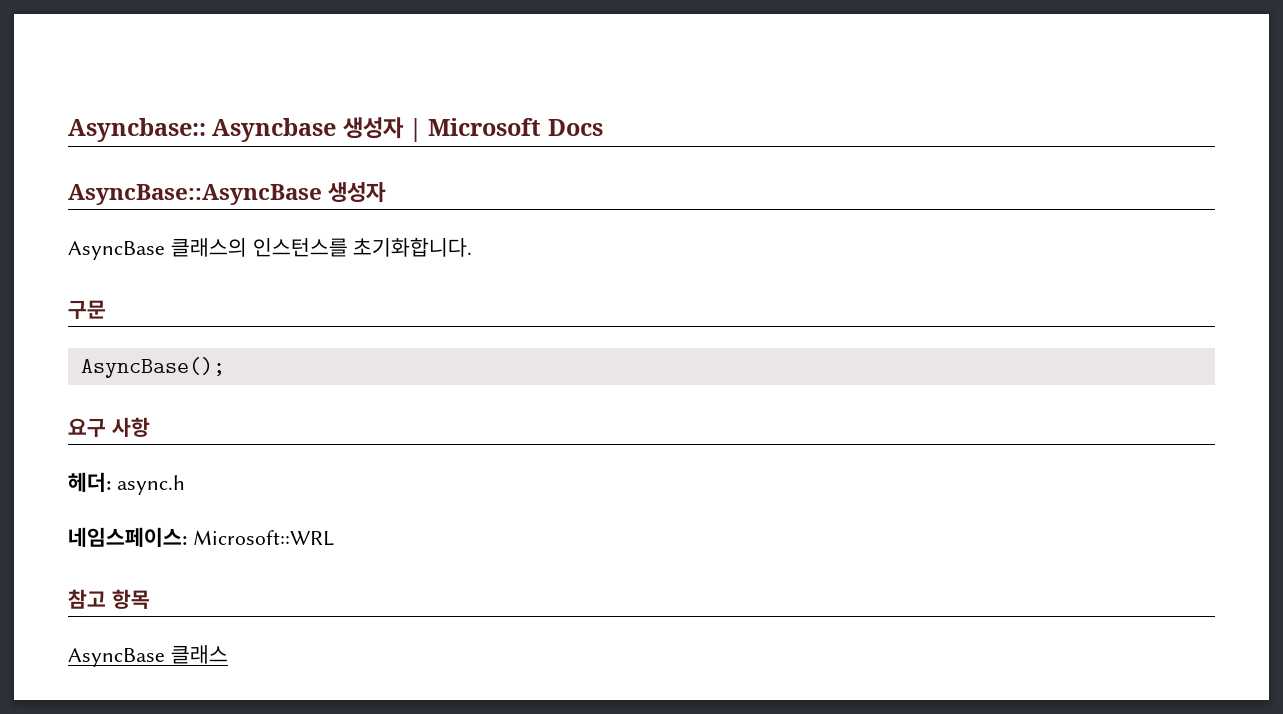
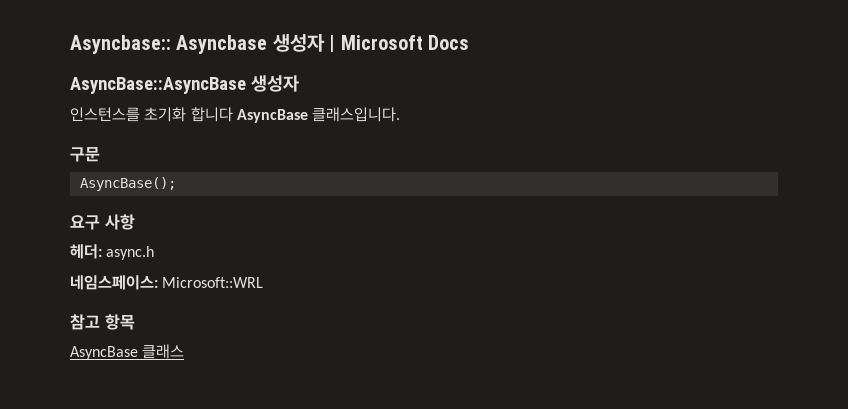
[68,237,473,260] AsyncBase 클래스의 인스턴스를 초기화합니다. -> [70,107,401,123] 인스턴스를 초기화 합니다 AsyncBase 클래스입니다.

